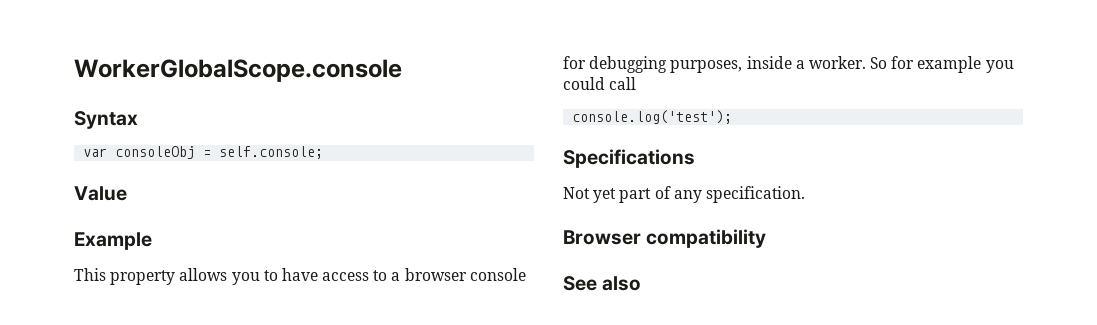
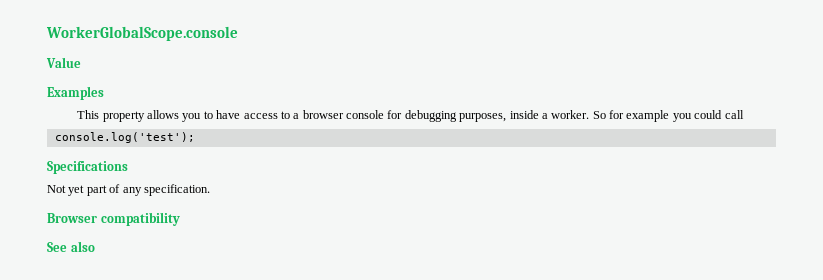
[74,111,138,129] [83,146,324,159] // Syntax // var consoleObj = self.console; -> (238, 33) none
[74,232,152,250] Example -> [47,86,104,100] Examples

